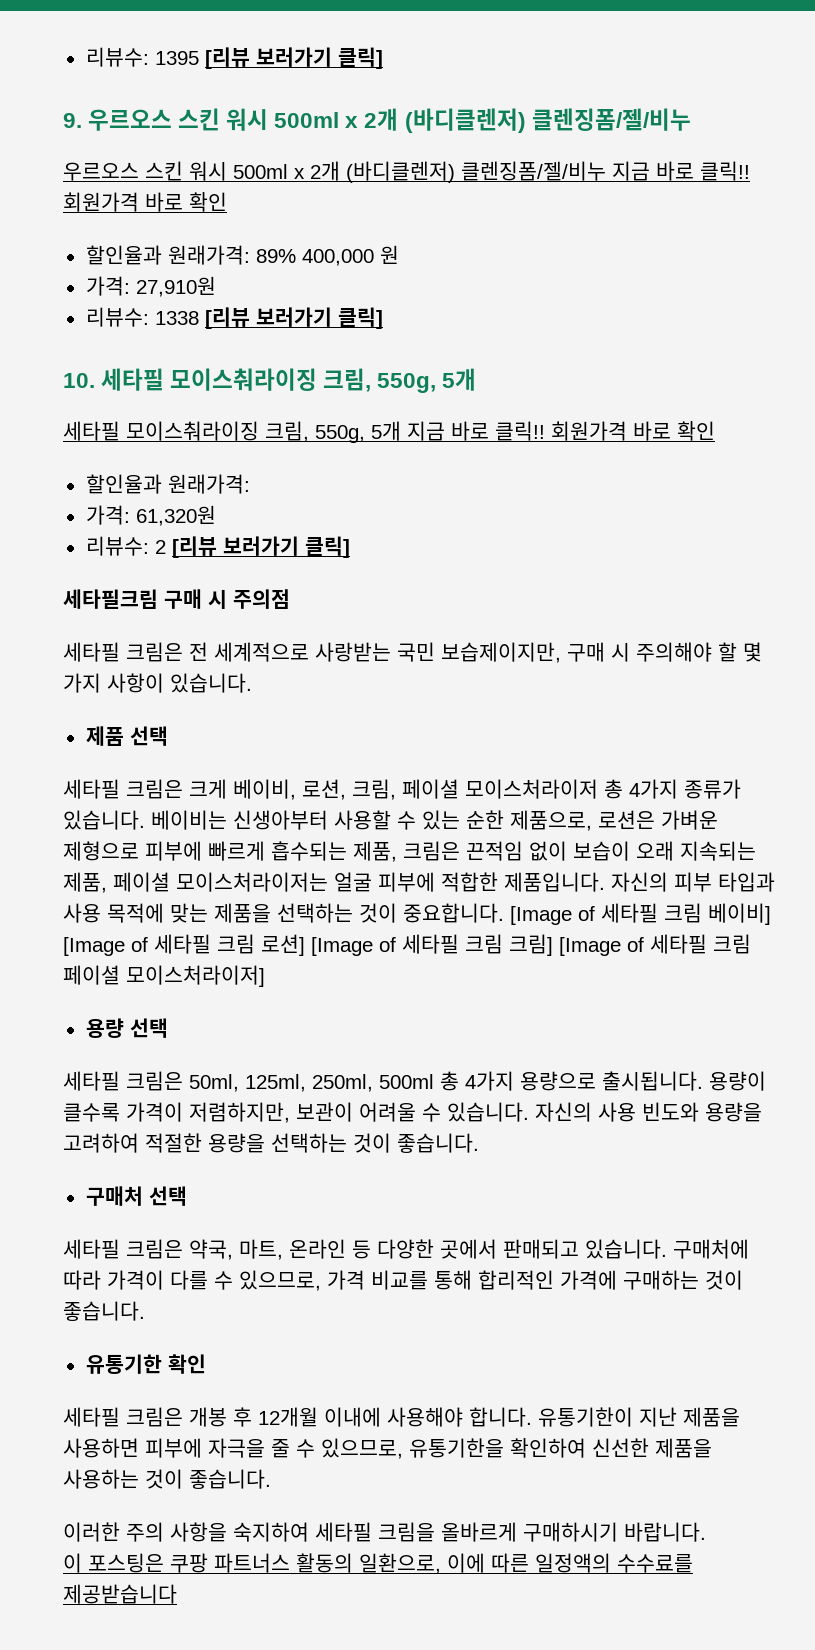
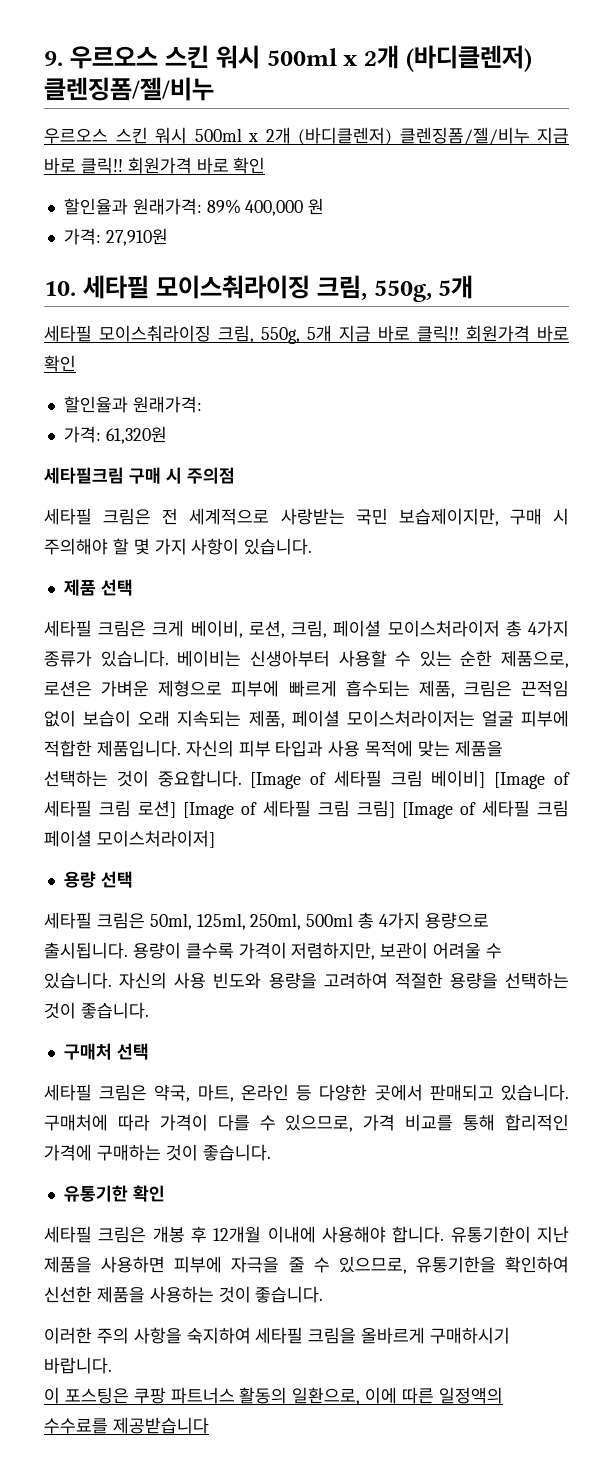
[85,47,383,69] 리뷰수: 1395 [리뷰 보러가기 클릭] // -> (44, 58) none
[85,307,383,329] // 리뷰수: 1338 [리뷰 보러가기 클릭] -> (168, 237) none
[85,536,350,558] // 리뷰수: 2 [리뷰 보러가기 클릭] -> (167, 435) none

